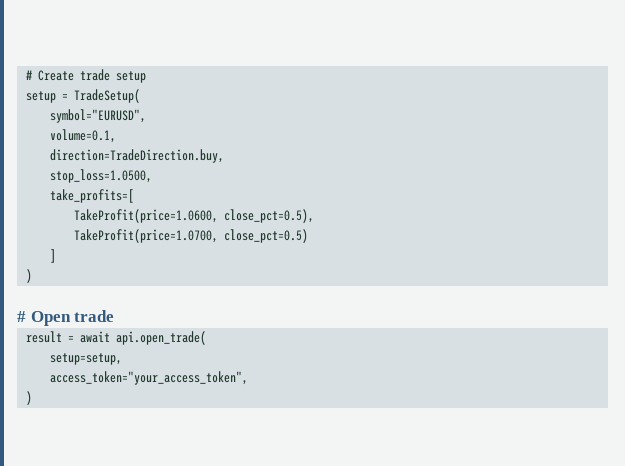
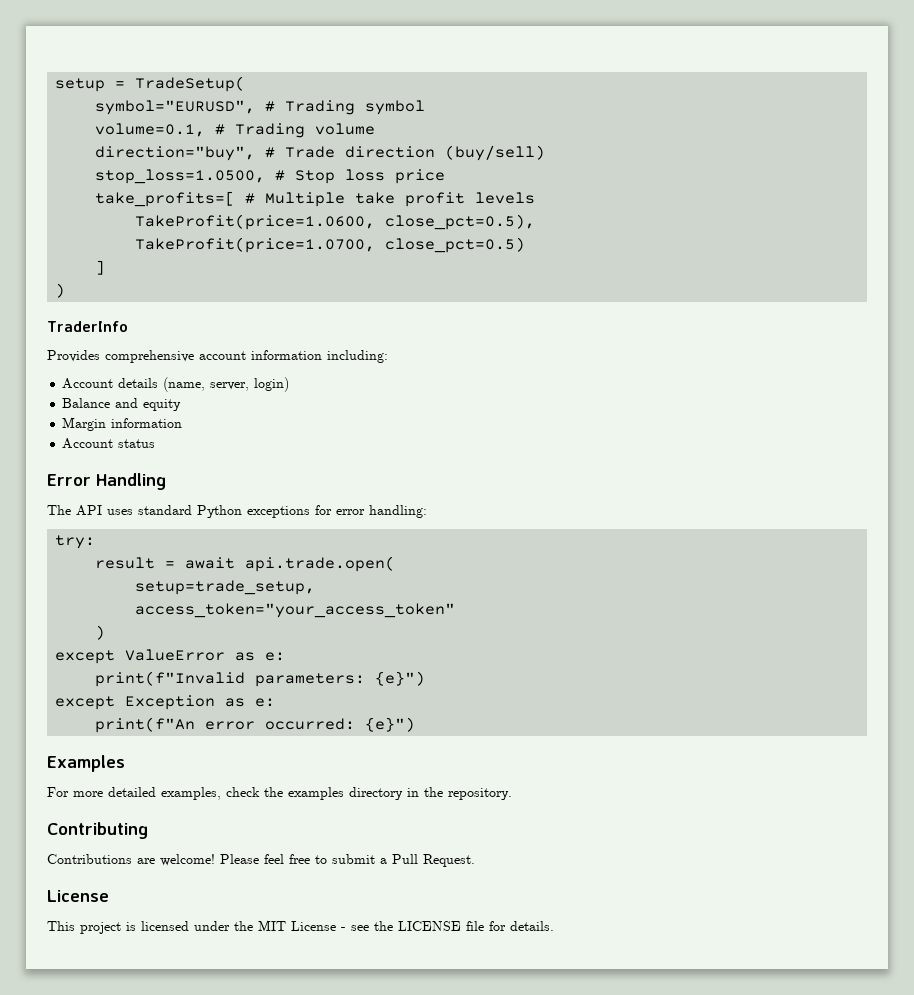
[25,69,146,83] # Create trade setup // -> (55, 85) none
[49,129,116,143] [49,149,224,163] [49,169,152,183] [49,189,134,203] // volume=0.1, // direction=TradeDirection.buy, // stop_loss=1.0500, // take_profits=[ -> [265,100,426,115] [95,123,376,138] [95,145,546,161] [95,169,446,184] [95,191,536,207] # Trading symbol // volume=0.1, # Trading volume // direction="buy", # Trade direction (buy/sell) // stop_loss=1.0500, # Stop loss price // take_profits=[ # Multiple take profit levels
[17,310,115,326] [25,331,206,345] [49,353,122,365] [49,371,248,385] [25,391,32,405] # Open trade // result = await api.open_trade( // setup=setup, // access_token="your_access_token", // ) -> [47,321,128,332] [47,350,388,363] [62,377,290,392] [62,398,182,411] [62,417,183,431] [62,438,156,449] [47,473,166,490] [47,505,427,518] [55,535,96,549] [95,556,396,572] [135,580,316,595] [135,603,456,618] [95,625,106,640] [55,649,286,664] [95,671,426,687] [55,695,276,710] [95,717,416,733] [47,755,125,772] [47,787,512,800] [47,822,148,839] [47,854,475,867] [47,890,109,902] [47,920,554,934] TraderInfo // Provides comprehensive account information including: // Account details (name, server, login) // Balance and equity // Margin information // Account status // Error Handling // The API uses standard Python exceptions for error handling: // try: // result = await api.trade.open( // setup=trade_setup, // access_token="your_access_token" // ) // except ValueError as e: // print(f"Invalid parameters: {e}") // except Exception as e: // print(f"An error occurred: {e}") // Examples // For more detailed examples, check the examples directory in the repository. // Contributing // Contributions are welcome! Please feel free to submit a Pull Request. // License // This project is licensed under the MIT License - see the LICENSE file for details.

